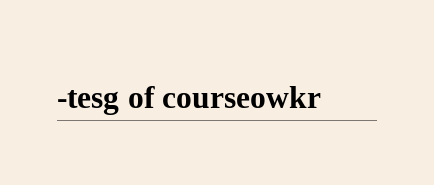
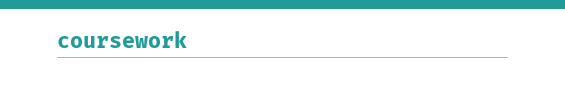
[57,86,322,115] -tesg of courseowkr -> [57,31,187,48] coursework

